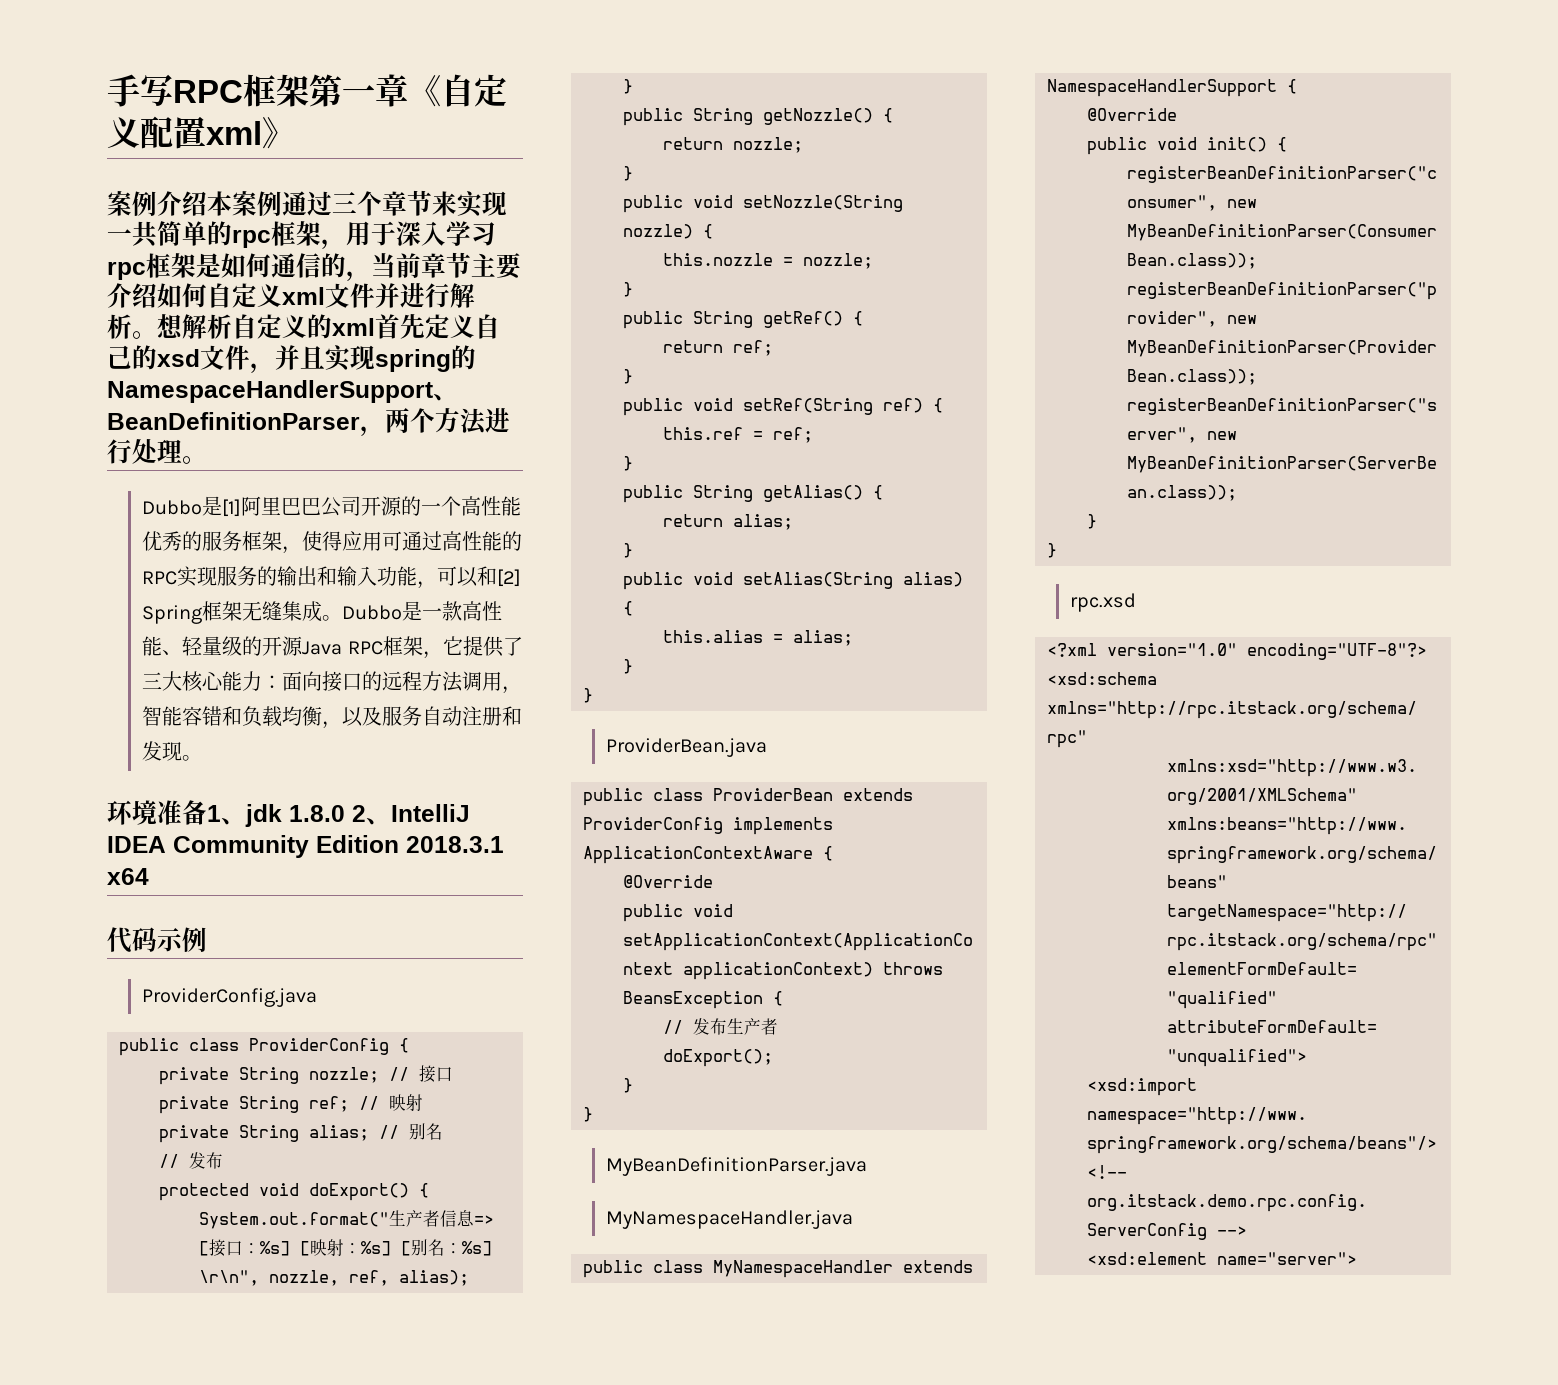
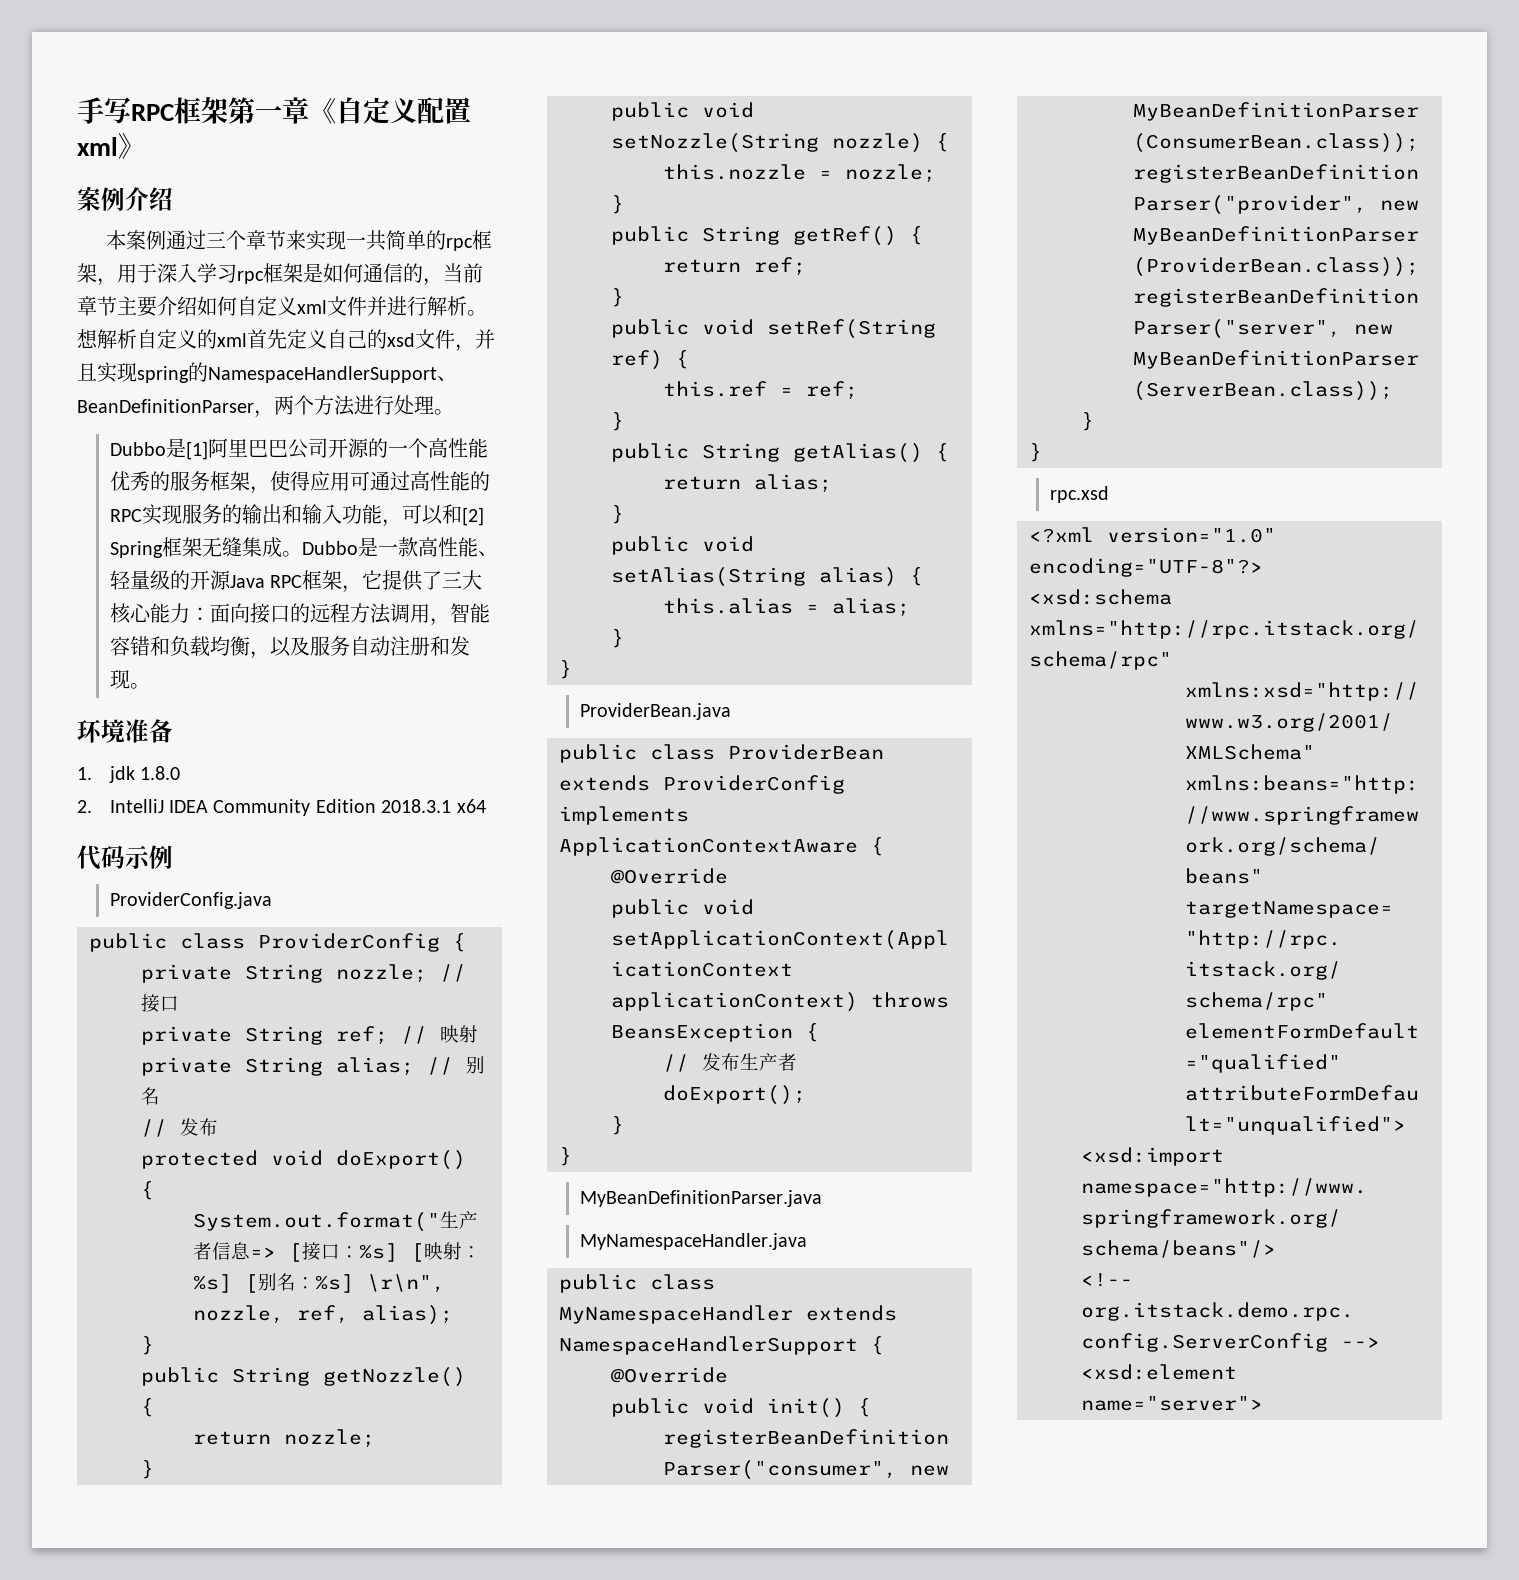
(207, 203) none -> (173, 199) //
[207,805,246,825] 1、 -> [77,767,92,780] // 1.
[352,805,391,825] 2、 -> [77,800,92,813] // 2.

